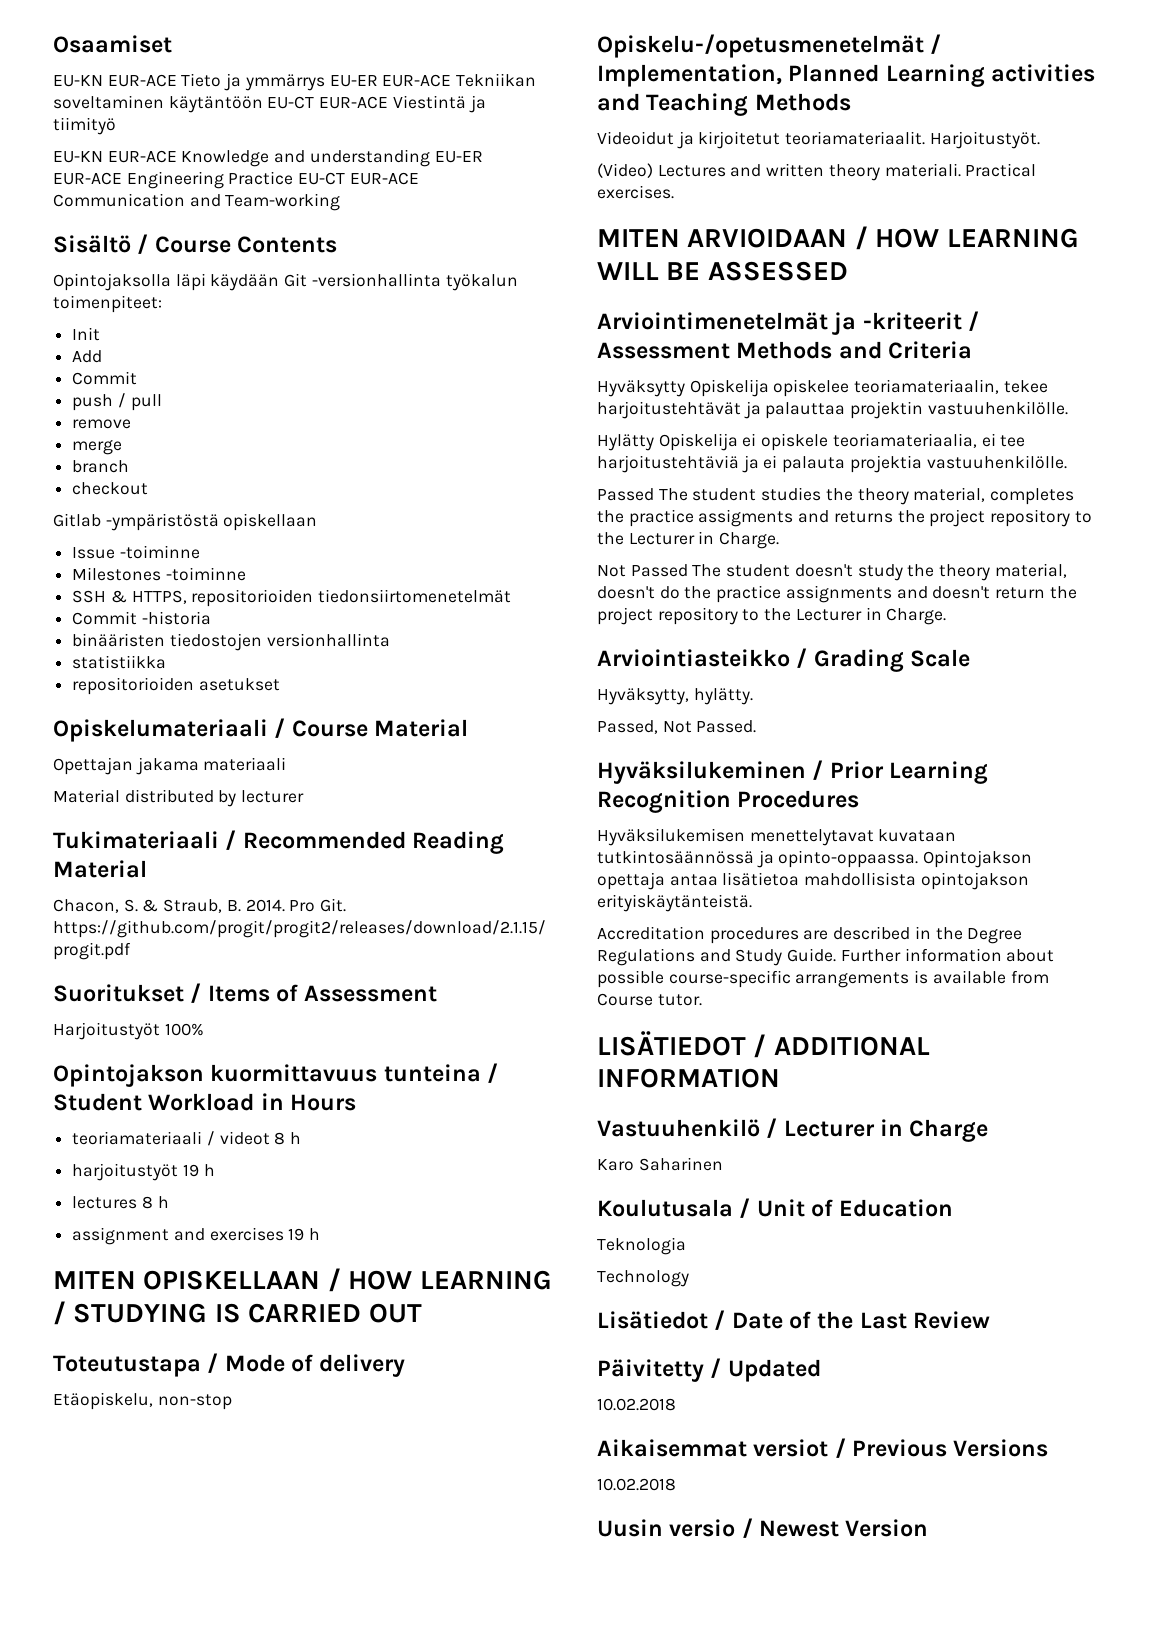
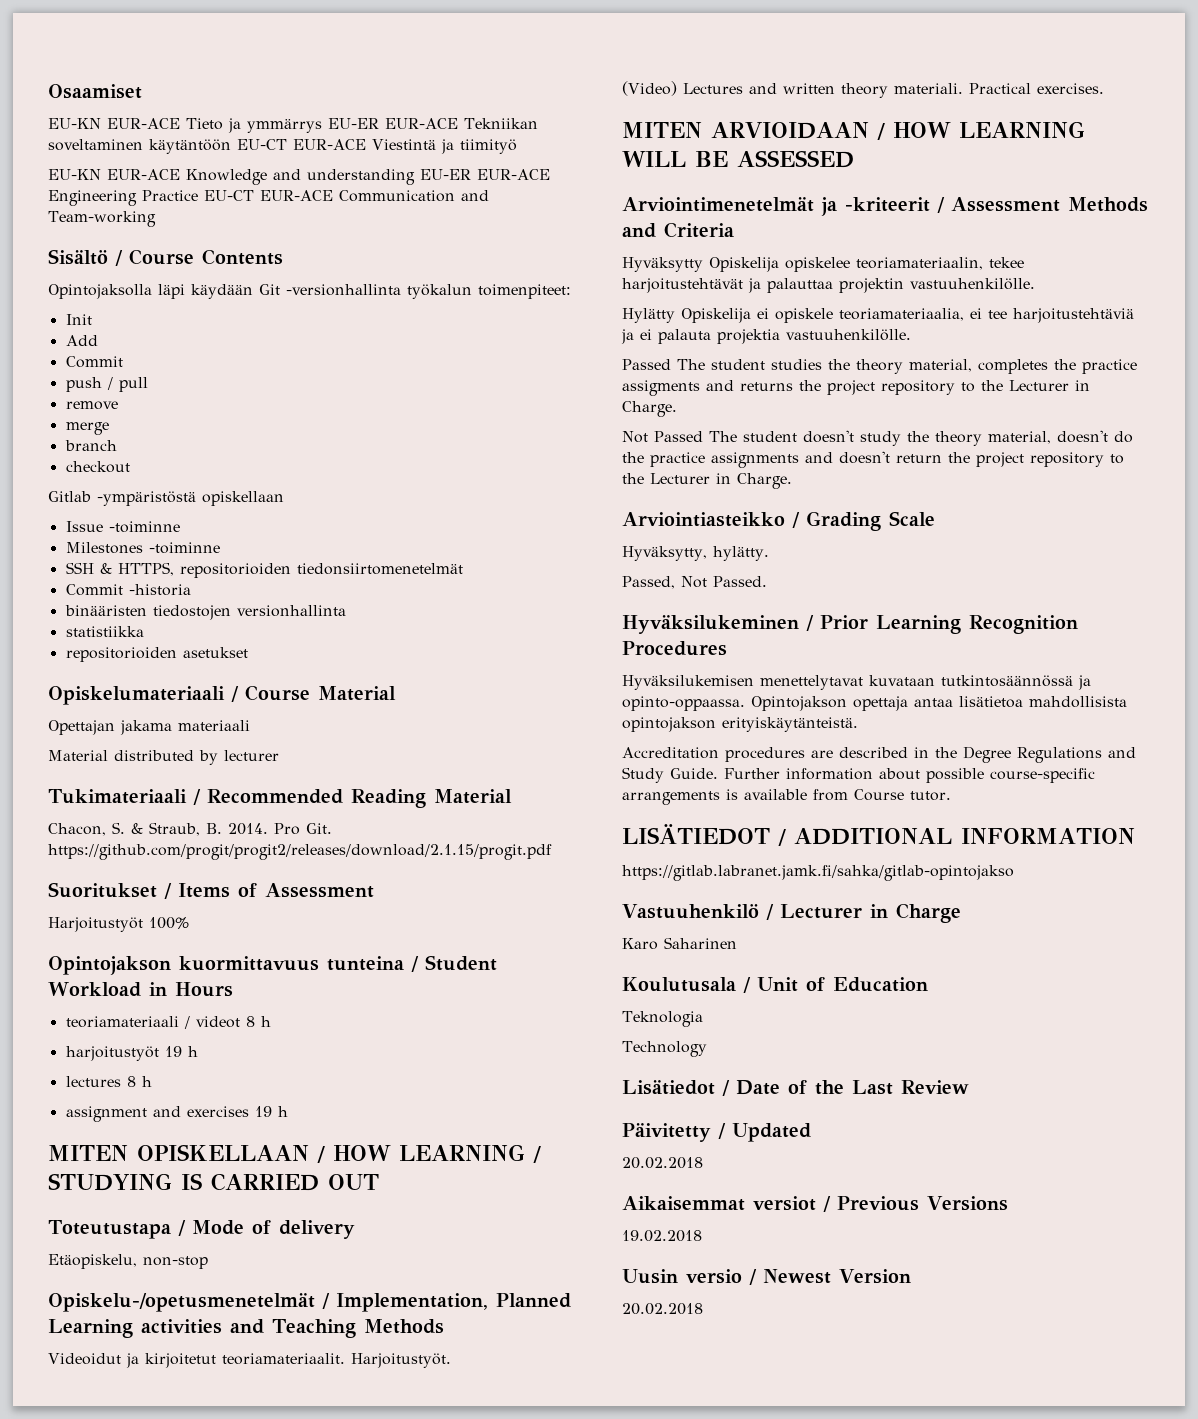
(780, 1078) none -> [622,865,1014,881] // https://gitlab.labranet.jamk.fi/sahka/gitlab-opintojakso
[597,1398,676,1411] 10.02.2018 -> [622,1157,703,1169] 20.02.2018
[597,1478,676,1491] 10.02.2018 -> [622,1230,702,1242] 19.02.2018
(929, 1528) none -> [622,1303,703,1315] // 20.02.2018

